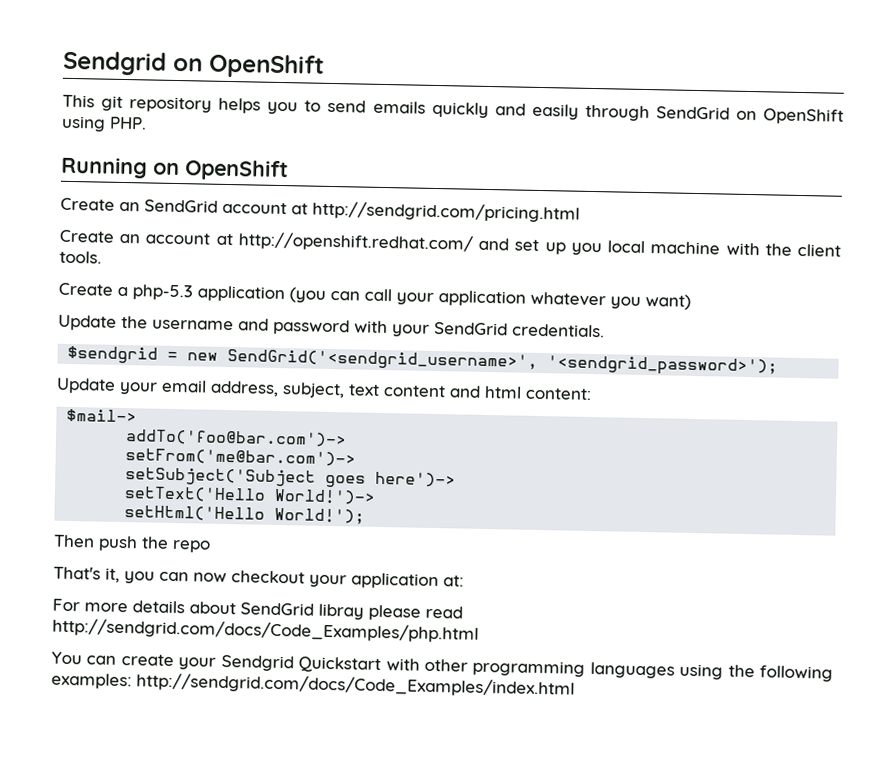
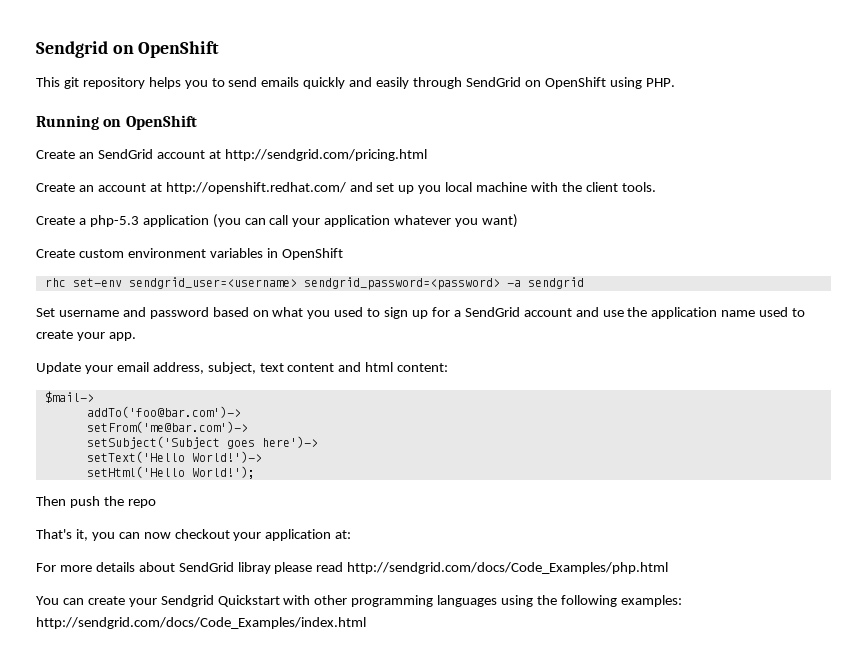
[58,314,605,338] [67,345,779,377] Update the username and password with your SendGrid credentials. // $sendgrid = new SendGrid('<sendgrid_username>', '<sendgrid_password>'); -> [36,248,343,260] [44,277,584,290] [36,307,806,319] [36,330,136,341] Create custom environment variables in OpenShift // rhc set-env sendgrid_user=<username> sendgrid_password=<password> -a sendgrid // Set username and password based on what you used to sign up for a SendGrid account and use the application name used to create your app.

